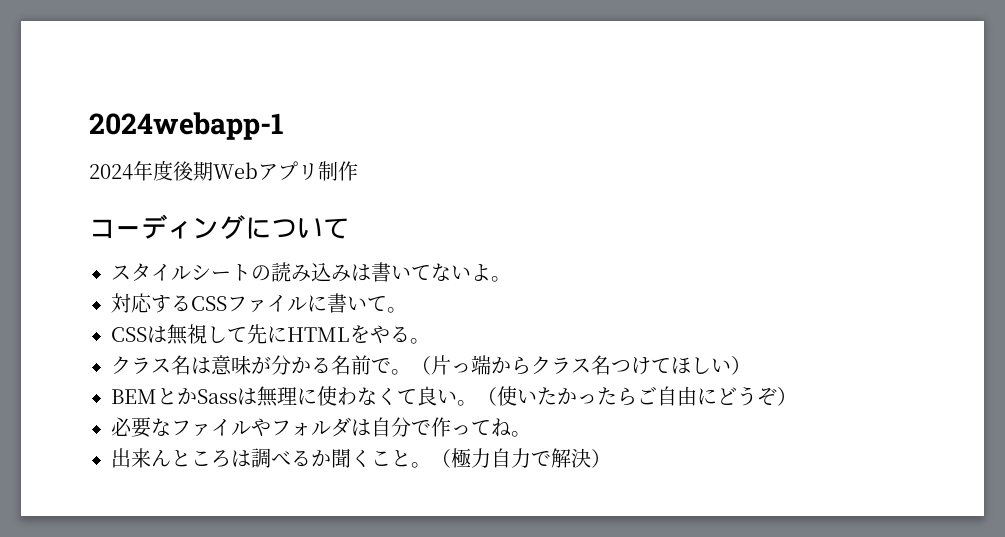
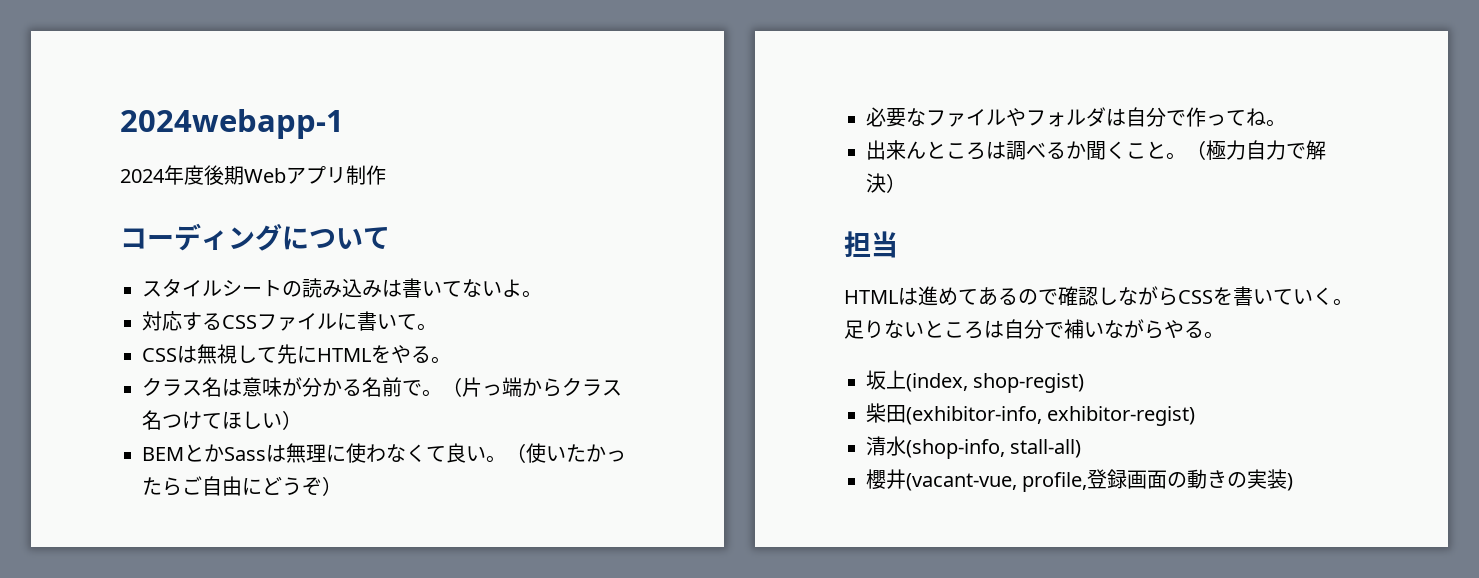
(611, 458) none -> [844,231,898,258] [844,286,1353,306] [844,319,1224,339] [866,370,1085,393] [866,403,1196,426] [866,436,1082,459] [866,469,1294,492] // 担当 // HTMLは進めてあるので確認しながらCSSを書いていく。足りないところは自分で補いながらやる。 // 坂上(index, shop-regist) // 柴田(exhibitor-info, exhibitor-regist) // 清水(shop-info, stall-all) // 櫻井(vacant-vue, profile,登録画面の動きの実装)

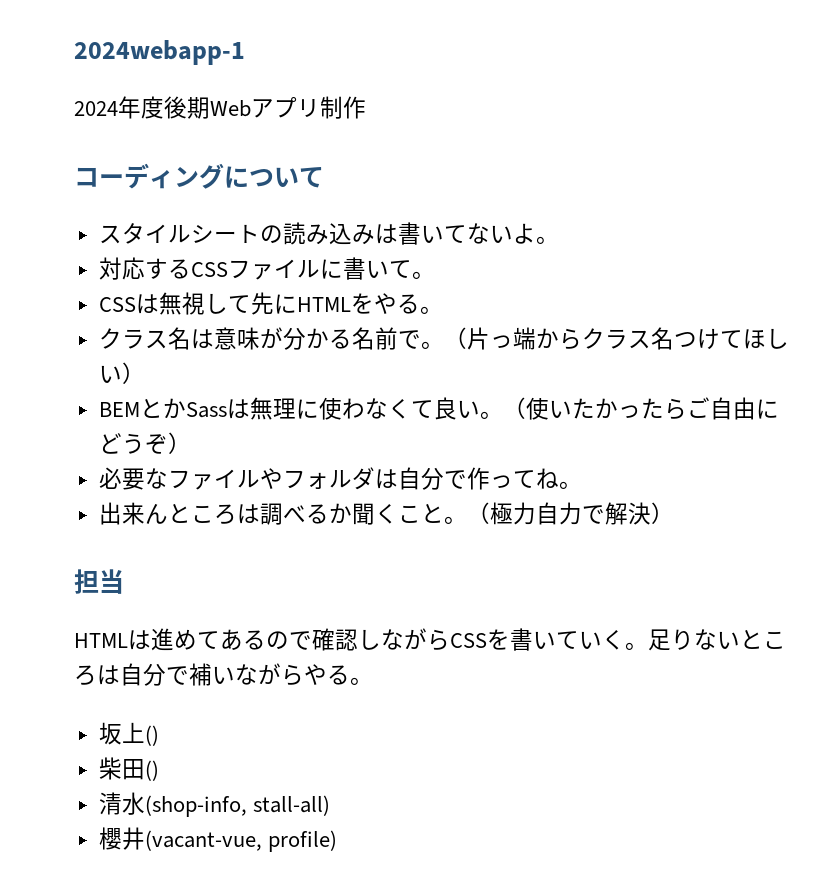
[906,373,1085,393] (index, shop-regist) -> [144,725,159,746] ()
[906,406,1196,426] (exhibitor-info, exhibitor-regist) -> [144,760,159,781] ()
[1022,469,1294,492] profile,登録画面の動きの実装) -> [267,830,337,852] profile)

